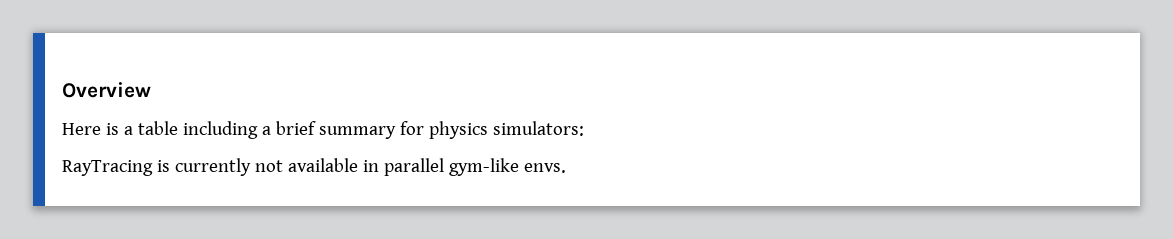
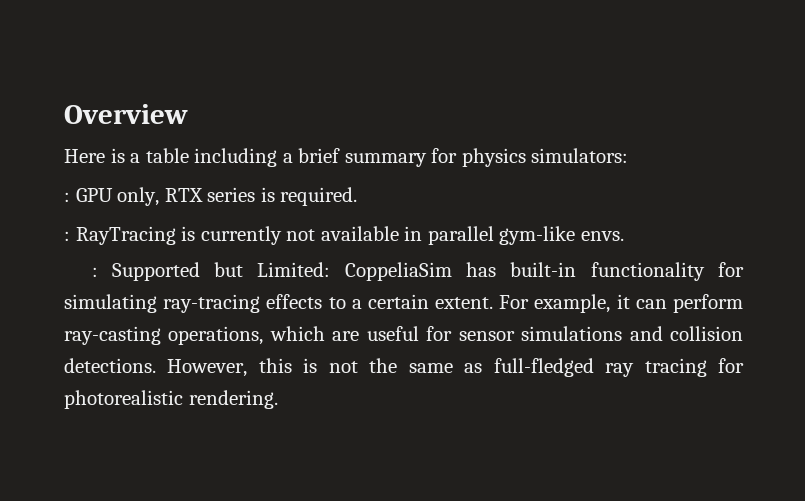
(584, 128) none -> [64,187,358,206] [64,231,70,241] : GPU only, RTX series is required. // :
(566, 168) none -> [91,262,744,281] [64,294,743,313] [64,326,744,345] [64,358,744,377] [64,390,278,409] // : Supported but Limited: CoppeliaSim has built-in functionality for simulating ray-tracing effects to a certain extent. For example, it can perform ray-casting operations, which are useful for sensor simulations and collision detections. However, this is not the same as full-fledged ray tracing for photorealistic rendering.

